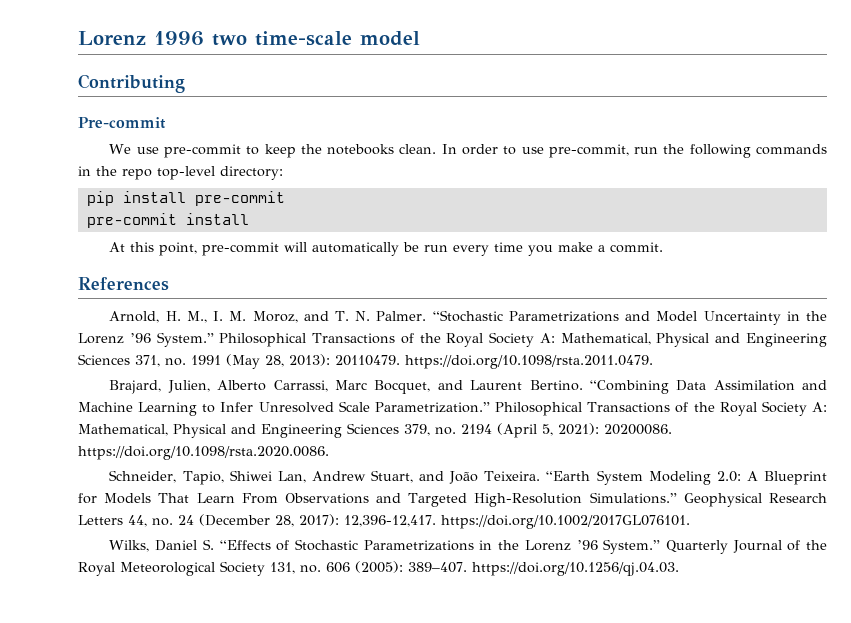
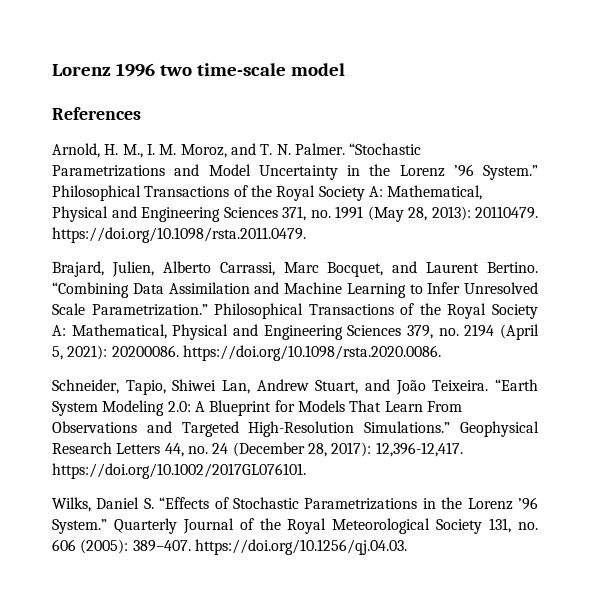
[78,74,185,93] [78,117,166,129] [109,144,827,158] [78,166,283,180] [86,191,285,206] [86,213,249,228] [109,242,664,256] // Contributing // Pre-commit // We use pre-commit to keep the notebooks clean. In order to use pre-commit, run the following commands in the repo top-level directory: // pip install pre-commit // pre-commit install // At this point, pre-commit will automatically be run every time you make a commit. -> (345, 69) none

